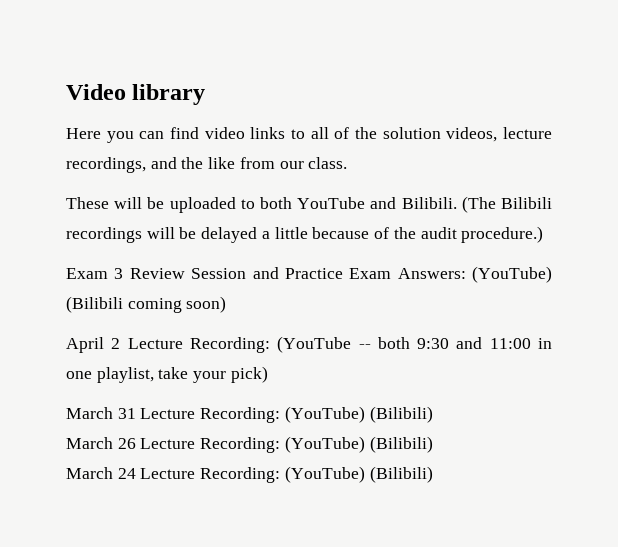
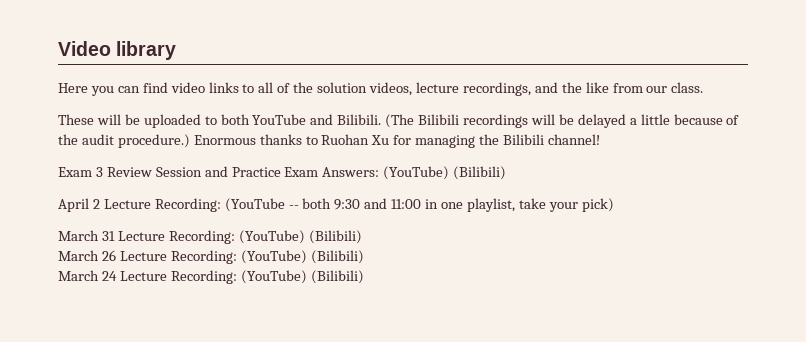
(544, 234) none -> [193,134,600,148] Enormous thanks to Ruohan Xu for managing the Bilibili channel!
[66,296,227,313] (Bilibili coming soon) -> [453,166,507,180] (Bilibili)

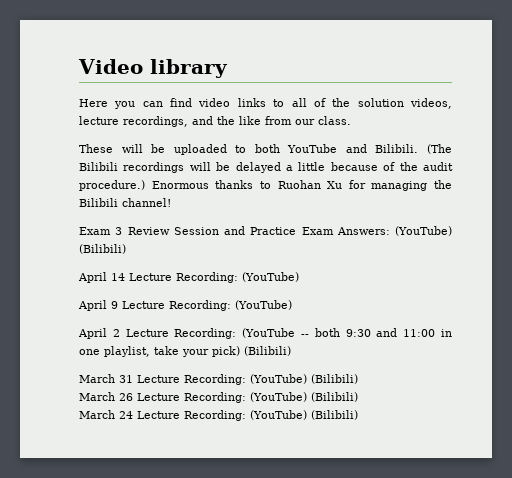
(507, 173) none -> [78,272,299,283] [78,300,292,311] // April 14 Lecture Recording: (YouTube) // April 9 Lecture Recording: (YouTube)
(614, 205) none -> [244,346,291,356] (Bilibili)

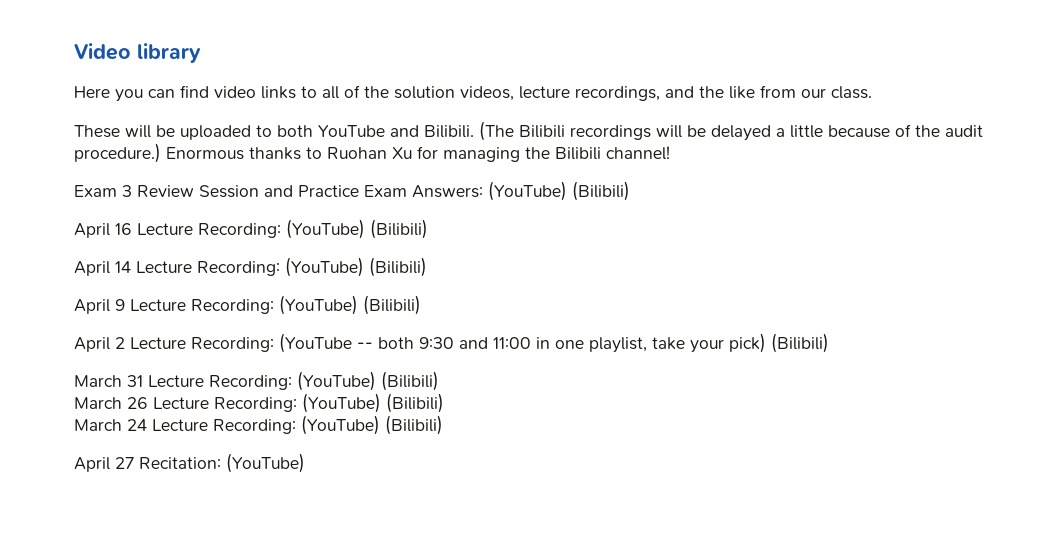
(126, 249) none -> [74,219,428,239] // April 16 Lecture Recording: (YouTube) (Bilibili)
(299, 277) none -> [369,257,427,277] (Bilibili)
(292, 305) none -> [363,295,421,315] (Bilibili)
(358, 415) none -> [74,453,305,473] // April 27 Recitation: (YouTube)

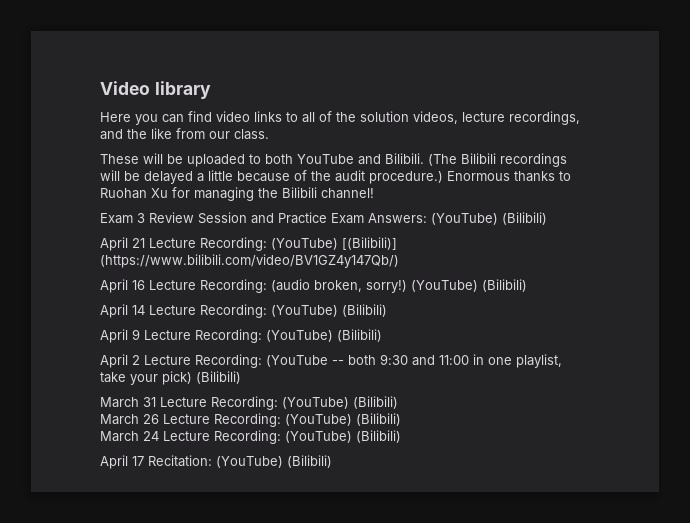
(630, 191) none -> [100,237,397,251] [100,254,399,268] // April 21 Lecture Recording: (YouTube) [(Bilibili)] (https://www.bilibili.com/video/BV1GZ4y147Qb/)
(281, 230) none -> [271,279,407,293] (audio broken, sorry!)
[115,457,134,469] 27 -> [132,456,144,466] 17
(305, 463) none -> [287,455,332,468] (Bilibili)

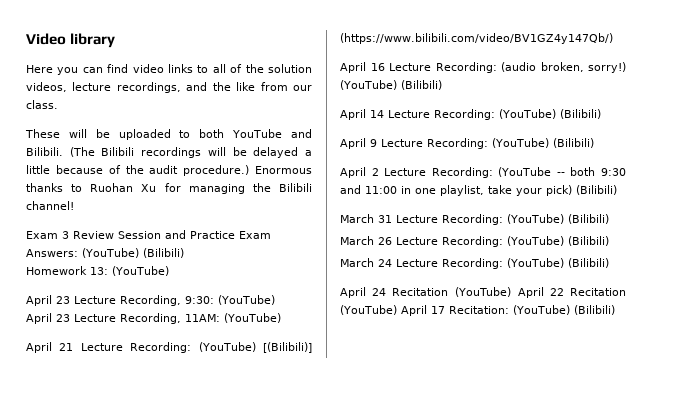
(547, 218) none -> [26,266,169,276] [26,295,275,306] [26,313,281,324] // Homework 13: (YouTube) // April 23 Lecture Recording, 9:30: (YouTube) // April 23 Lecture Recording, 11AM: (YouTube)
(128, 462) none -> [372,287,626,298] [340,305,427,316] 24 Recitation (YouTube) April 22 Recitation (YouTube) April

